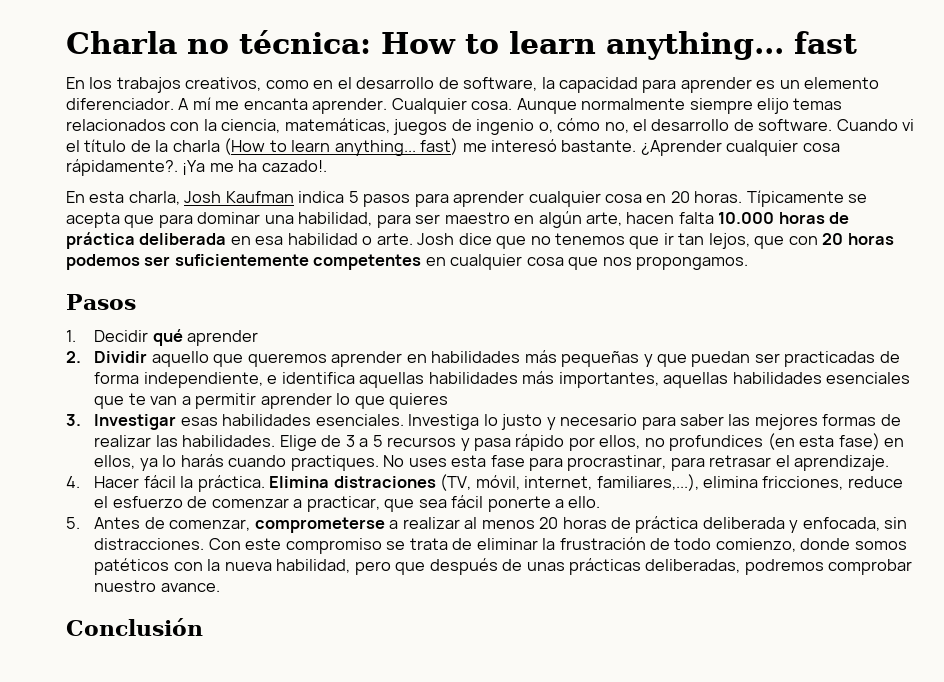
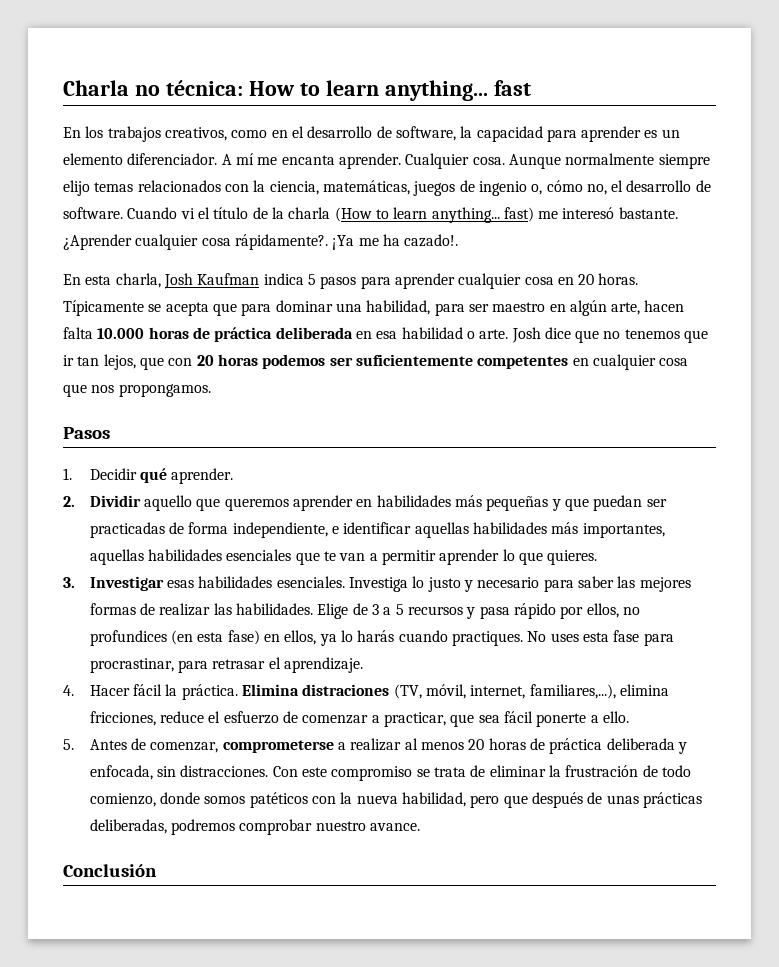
[187,330,259,346] aprender -> [171,468,234,484] aprender.
[281,372,355,384] identifica -> [343,522,412,534] identificar
[389,393,449,409] quieres -> [547,550,598,565] quieres.

